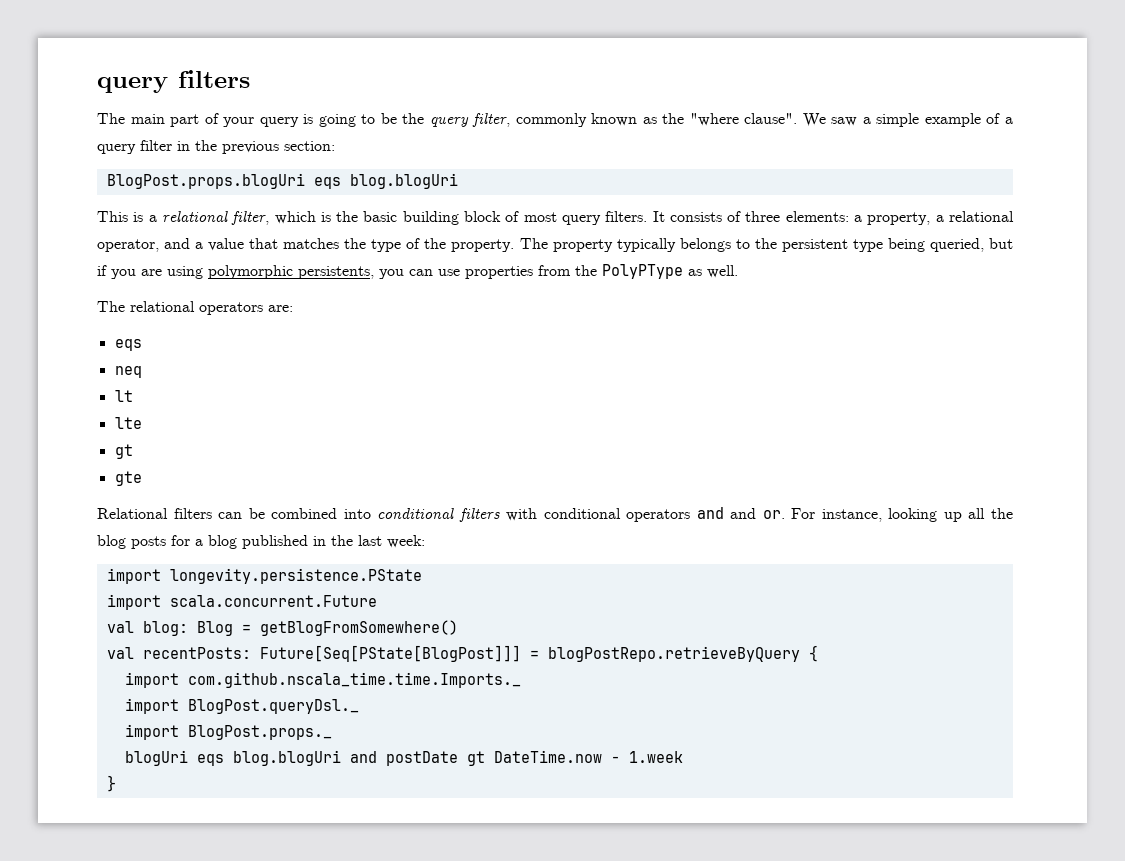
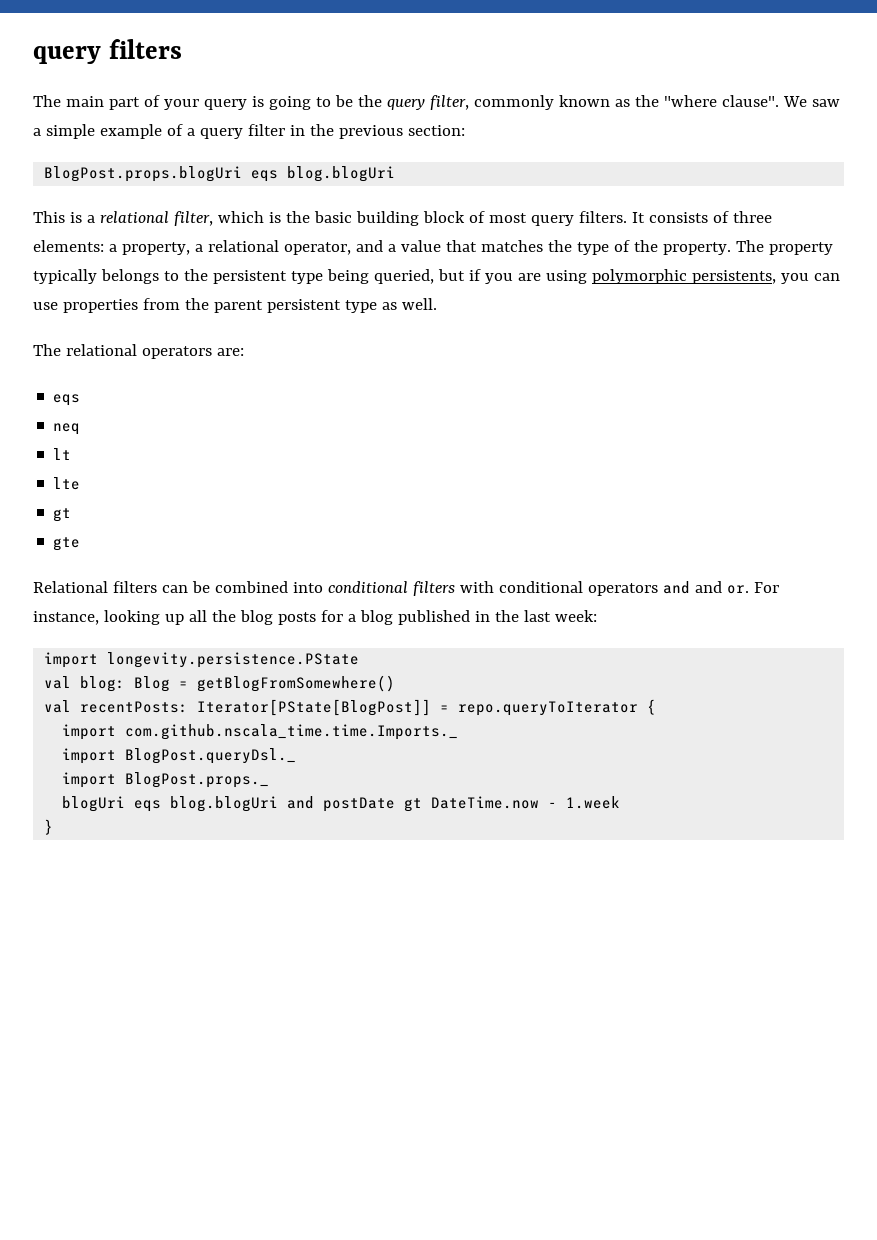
[602,264,683,279] PolyPType -> [213,299,377,313] parent persistent type
[106,594,377,610] // import scala.concurrent.Future -> (360, 660) none
[259,645,800,662] Future[Seq[PState[BlogPost]]] = blogPostRepo.retrieveByQuery -> [197,699,639,716] Iterator[PState[BlogPost]] = repo.queryToIterator

